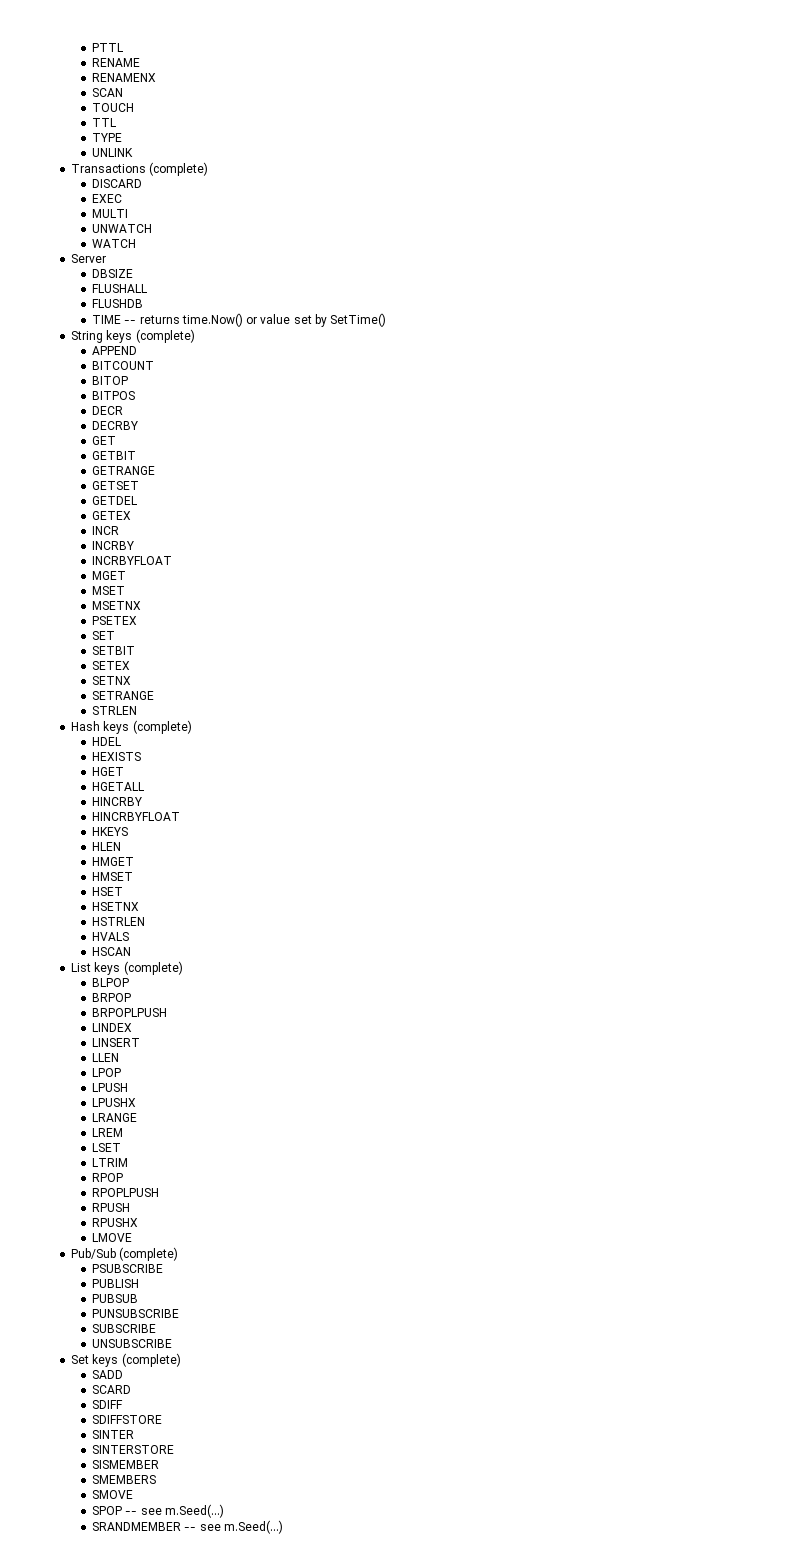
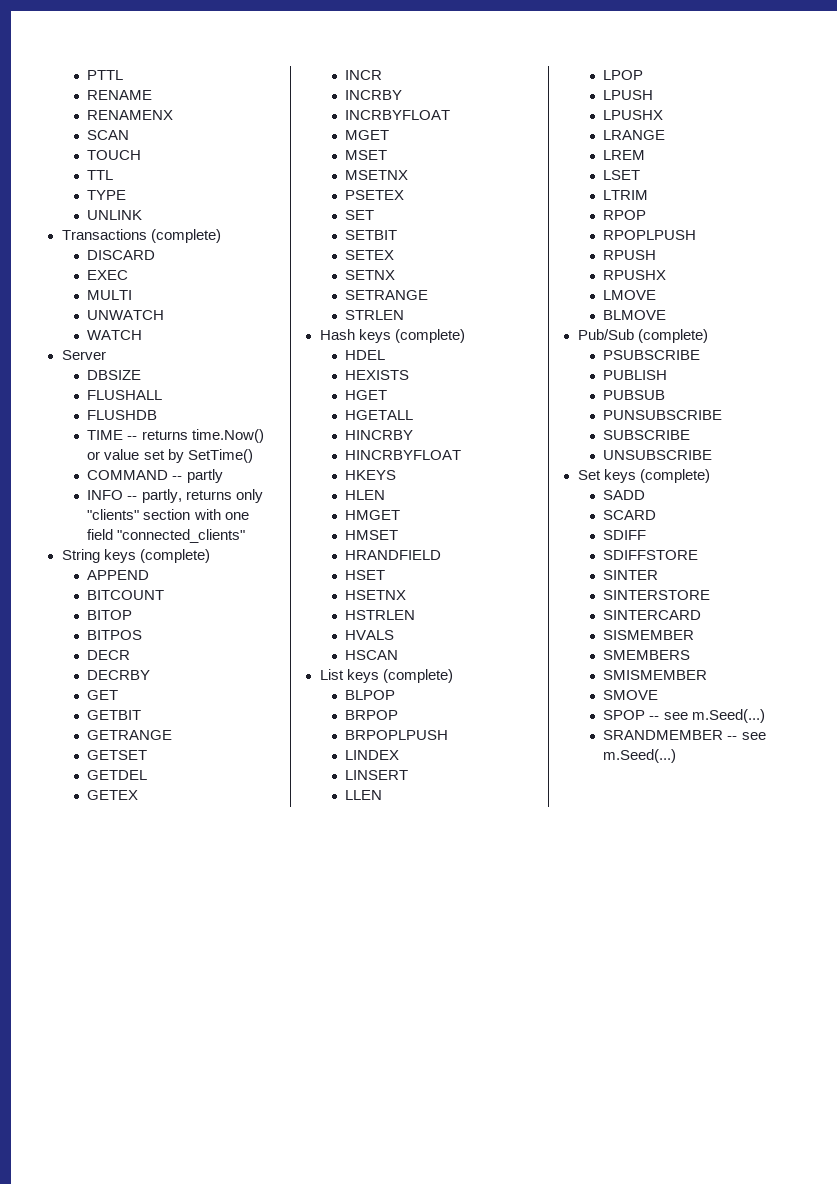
(387, 320) none -> [87,469,223,483] [87,489,263,503] [87,509,249,520] [87,529,246,543] // COMMAND -- partly // INFO -- partly, returns only "clients" section with one field "connected_clients"
(134, 876) none -> [345,550,442,560] // HRANDFIELD
(133, 1237) none -> [603,310,667,320] // BLMOVE
(175, 1449) none -> [603,610,702,620] // SINTERCARD
(157, 1479) none -> [603,670,708,680] // SMISMEMBER

